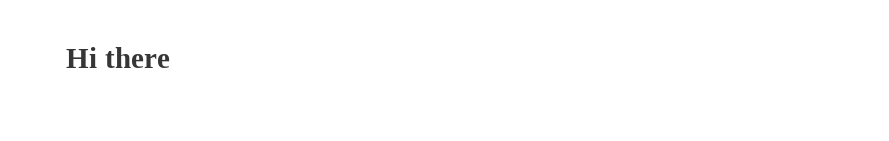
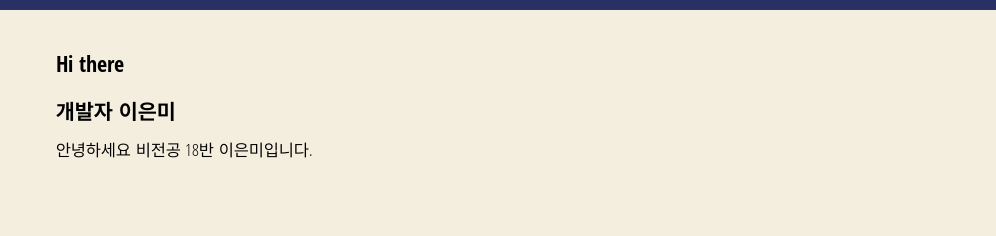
(170, 57) none -> [56,101,176,121] [56,142,313,158] // 개발자 이은미 // 안녕하세요 비전공 18반 이은미입니다.

